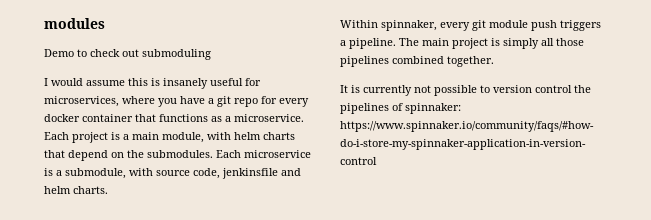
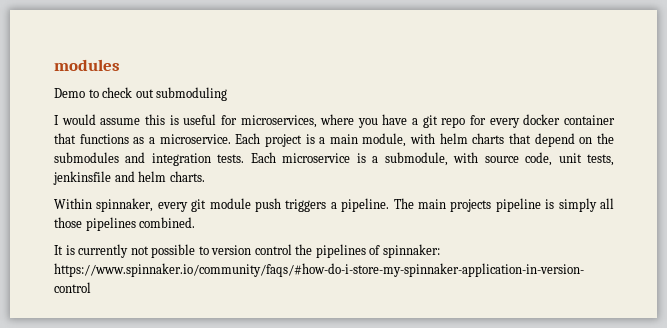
[163,78,208,89] insanely -> (179, 120) none
[147,150,213,158] submodules. -> [54,152,245,166] submodules and integration tests.
(220, 173) none -> [558,153,614,166] unit tests,
[452,38,488,49] project -> [450,198,541,212] projects pipeline
[392,56,494,67] combined together. -> [139,217,196,228] combined.

